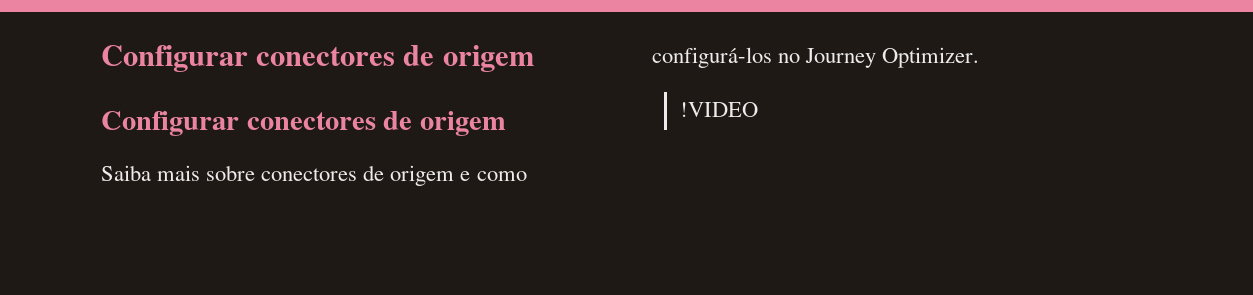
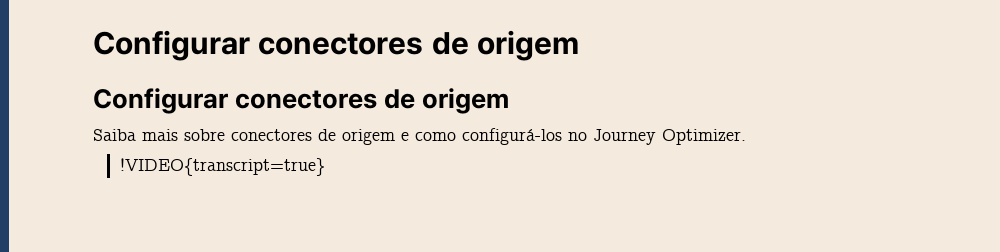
[679,102,758,117] !VIDEO -> [119,158,325,176] !VIDEO{transcript=true}

